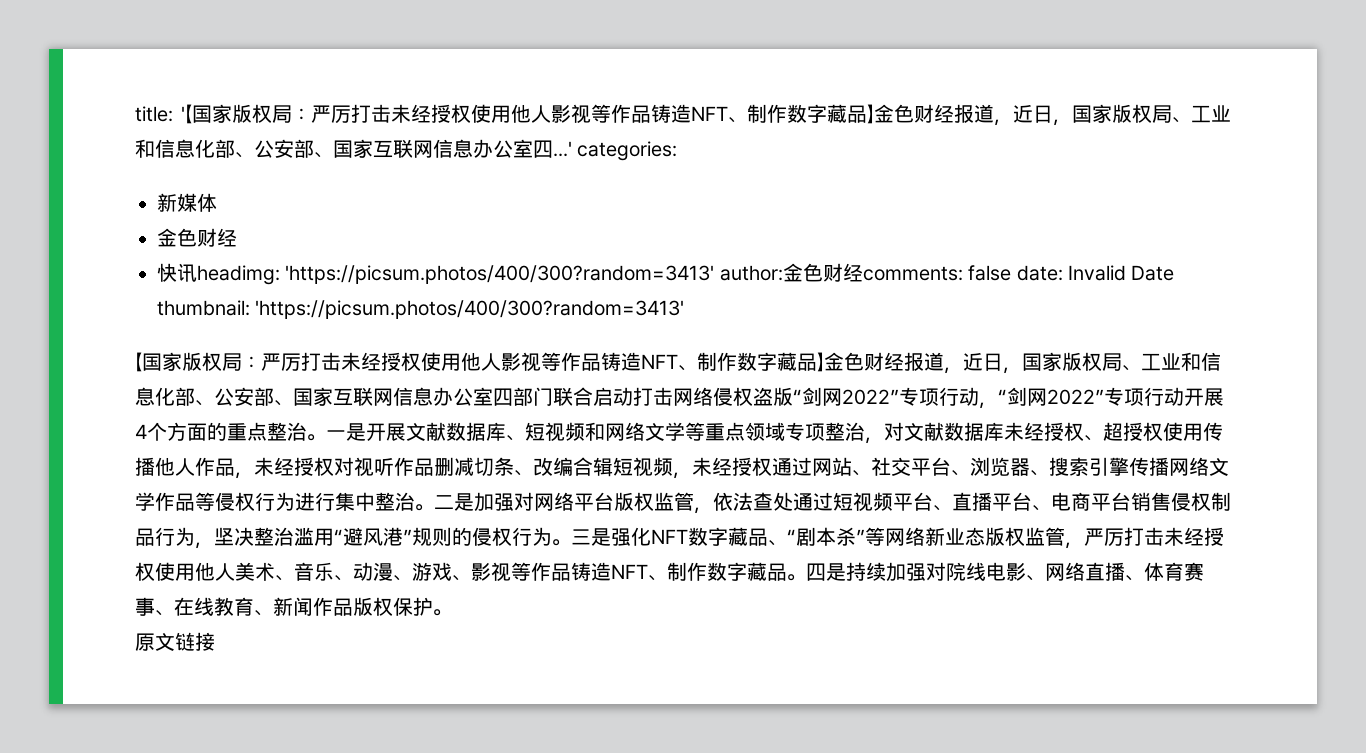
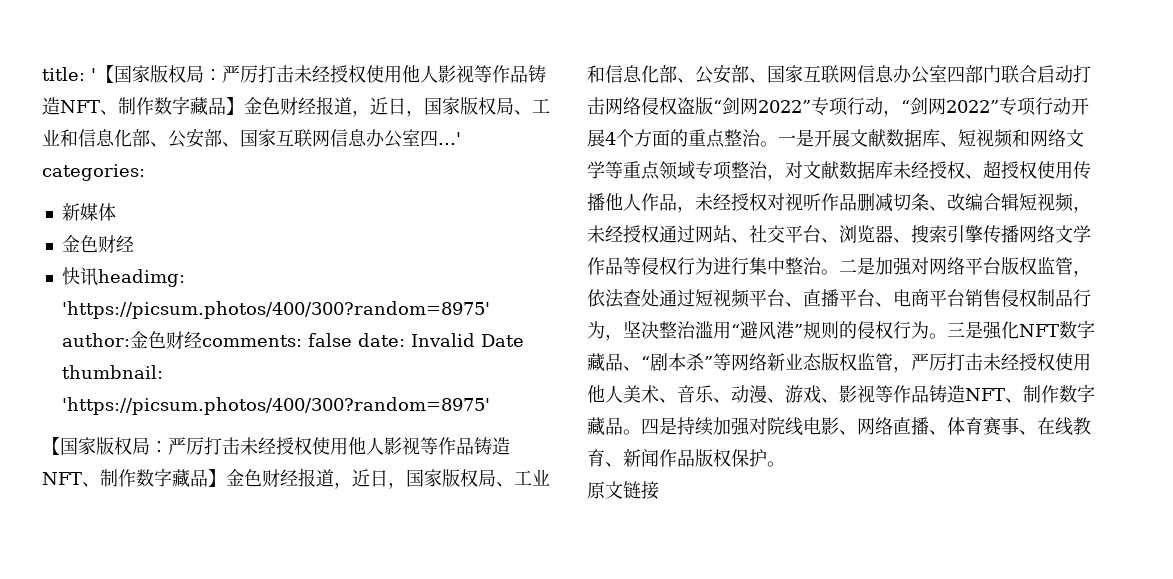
[285,265,715,284] 'https://picsum.photos/400/300?random=3413' -> [61,301,490,319] 'https://picsum.photos/400/300?random=8975'
[255,300,685,319] 'https://picsum.photos/400/300?random=3413' -> [61,397,490,415] 'https://picsum.photos/400/300?random=8975'

